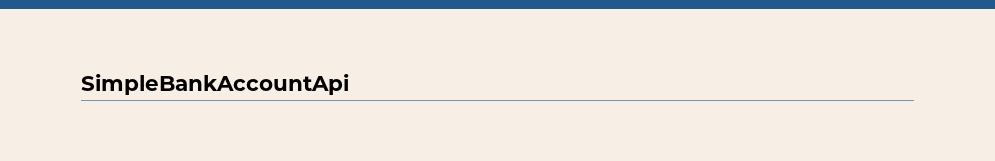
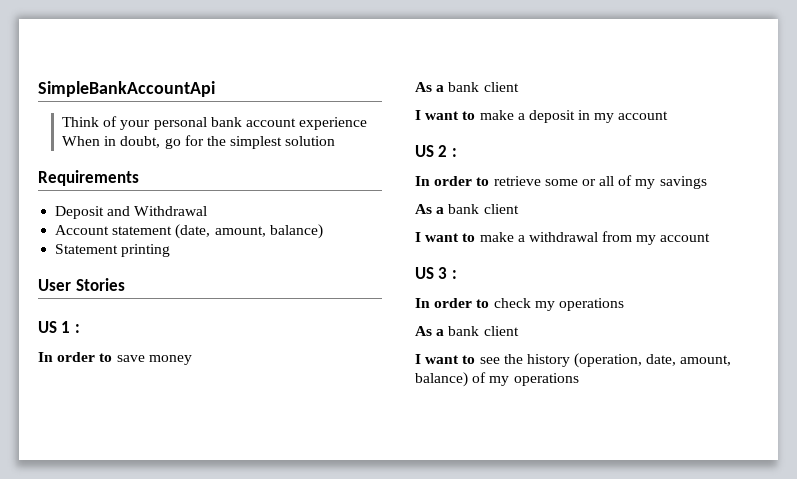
(349, 84) none -> [62,116,368,130] [62,135,336,149] [38,170,139,186] [55,206,208,219] [55,224,323,239] [55,244,171,257] [38,278,125,291] [38,321,80,333] [38,352,192,365] [415,82,519,92] [415,110,669,123] [415,145,457,157] [415,175,707,189] [415,204,519,214] [415,231,711,245] [415,267,457,279] [415,298,624,311] [415,326,519,336] [415,353,732,368] [415,372,579,387] // Think of your personal bank account experience When in doubt, go for the simplest solution // Requirements // Deposit and Withdrawal // Account statement (date, amount, balance) // Statement printing // User Stories // US 1 : // In order to save money // As a bank client // I want to make a deposit in my account // US 2 : // In order to retrieve some or all of my savings // As a bank client // I want to make a withdrawal from my account // US 3 : // In order to check my operations // As a bank client // I want to see the history (operation, date, amount, balance) of my operations

